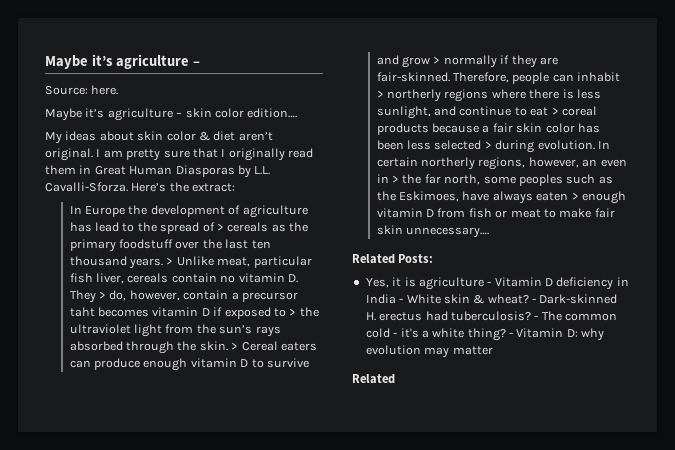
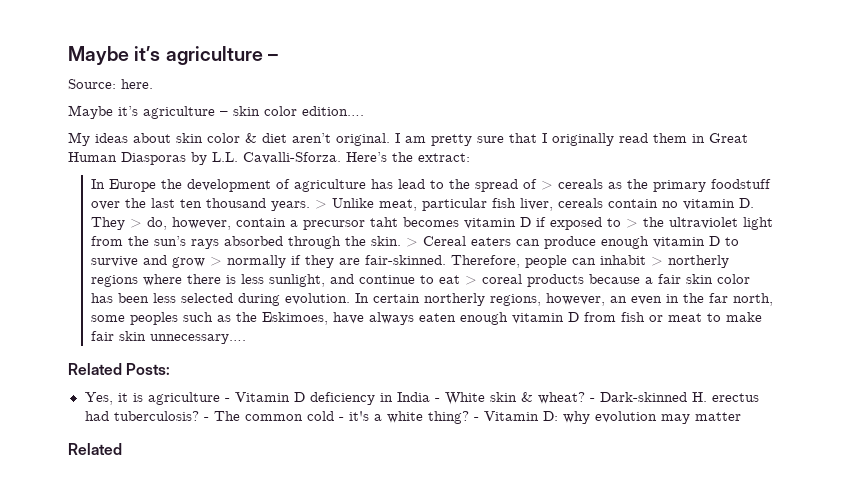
[484,141,492,149] > -> (234, 298) none
[392,175,400,183] > -> (680, 298) none
[571,192,579,200] > -> (457, 317) none

